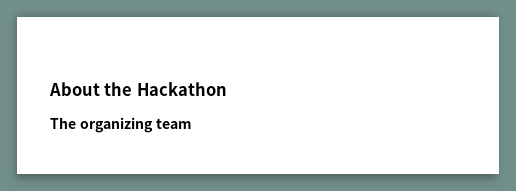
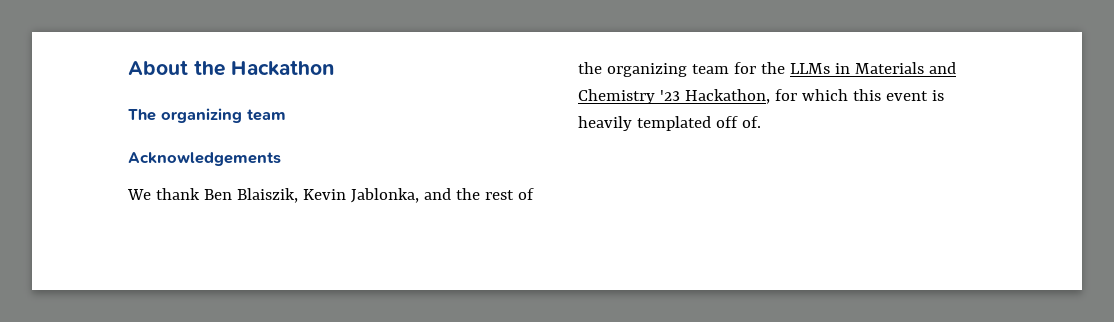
(192, 123) none -> [128,152,281,166] [127,188,534,203] [578,62,956,77] [578,89,944,104] [578,116,761,131] // Acknowledgements // We thank Ben Blaiszik, Kevin Jablonka, and the rest of the organizing team for the LLMs in Materials and Chemistry '23 Hackathon, for which this event is heavily templated off of.

